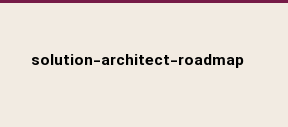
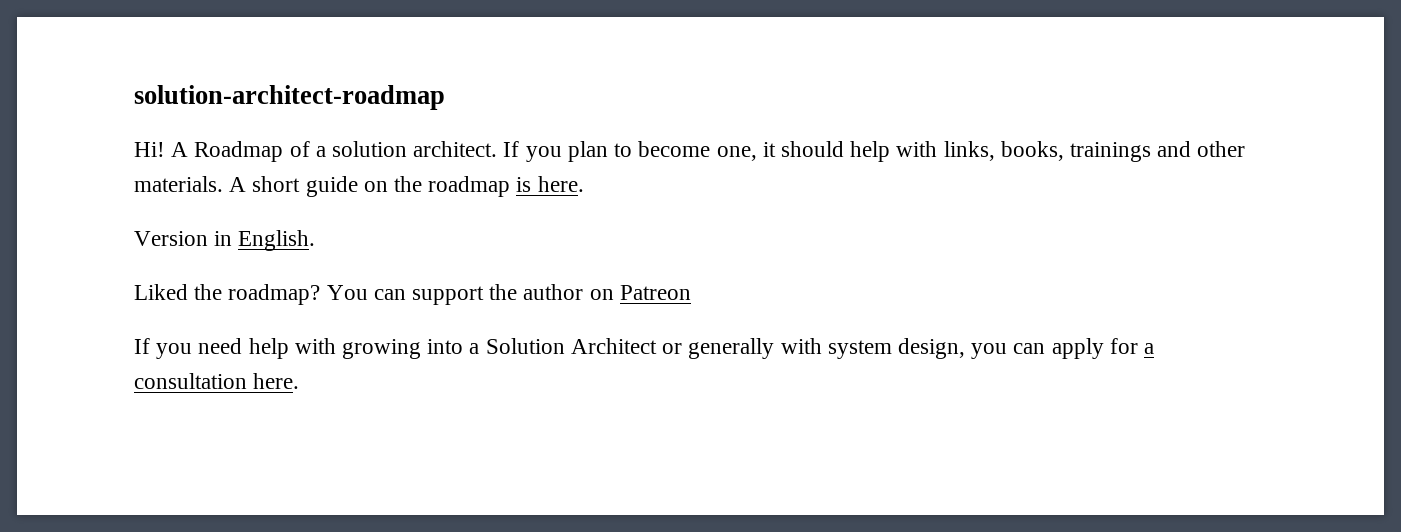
(244, 61) none -> [134,141,1246,162] [134,176,584,197] [134,230,316,251] [134,284,691,305] [134,338,1154,359] [134,373,300,389] // Hi! A Roadmap of a solution architect. If you plan to become one, it should help with links, books, trainings and other materials. A short guide on the roadmap is here. // Version in English. // Liked the roadmap? You can support the author on Patreon // If you need help with growing into a Solution Architect or generally with system design, you can apply for a consultation here.

